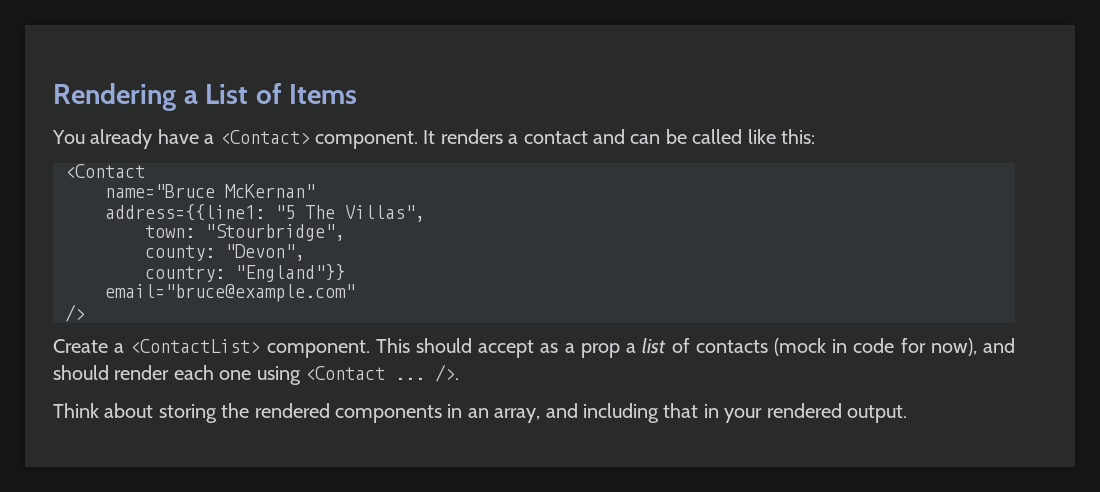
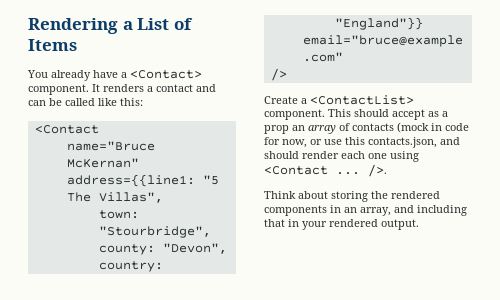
[626,338,667,354] a list -> [292,125,336,134] an array
[930,338,977,356] now), -> [282,137,437,148] now, or use this contacts.json,

